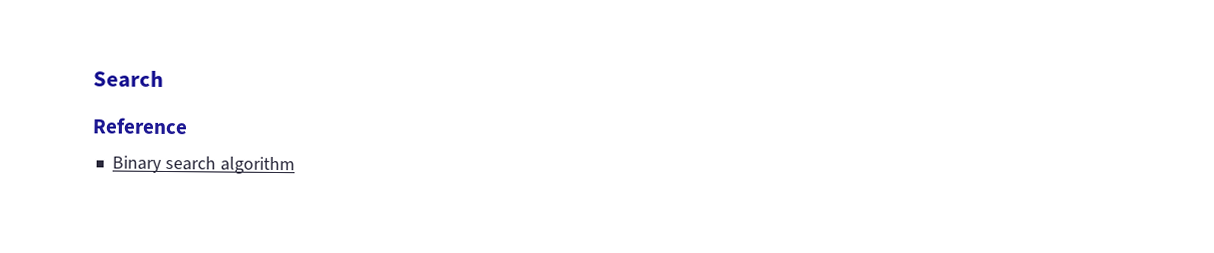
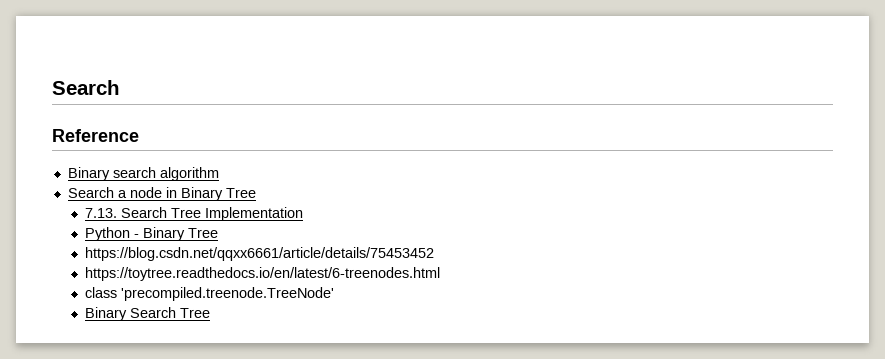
(295, 165) none -> [67,187,256,201] [84,207,303,221] [84,227,218,241] [84,247,434,261] [84,267,440,281] [84,287,334,301] [84,307,210,321] // Search a node in Binary Tree // 7.13. Search Tree Implementation // Python - Binary Tree // https://blog.csdn.net/qqxx6661/article/details/75453452 // https://toytree.readthedocs.io/en/latest/6-treenodes.html // class 'precompiled.treenode.TreeNode' // Binary Search Tree

